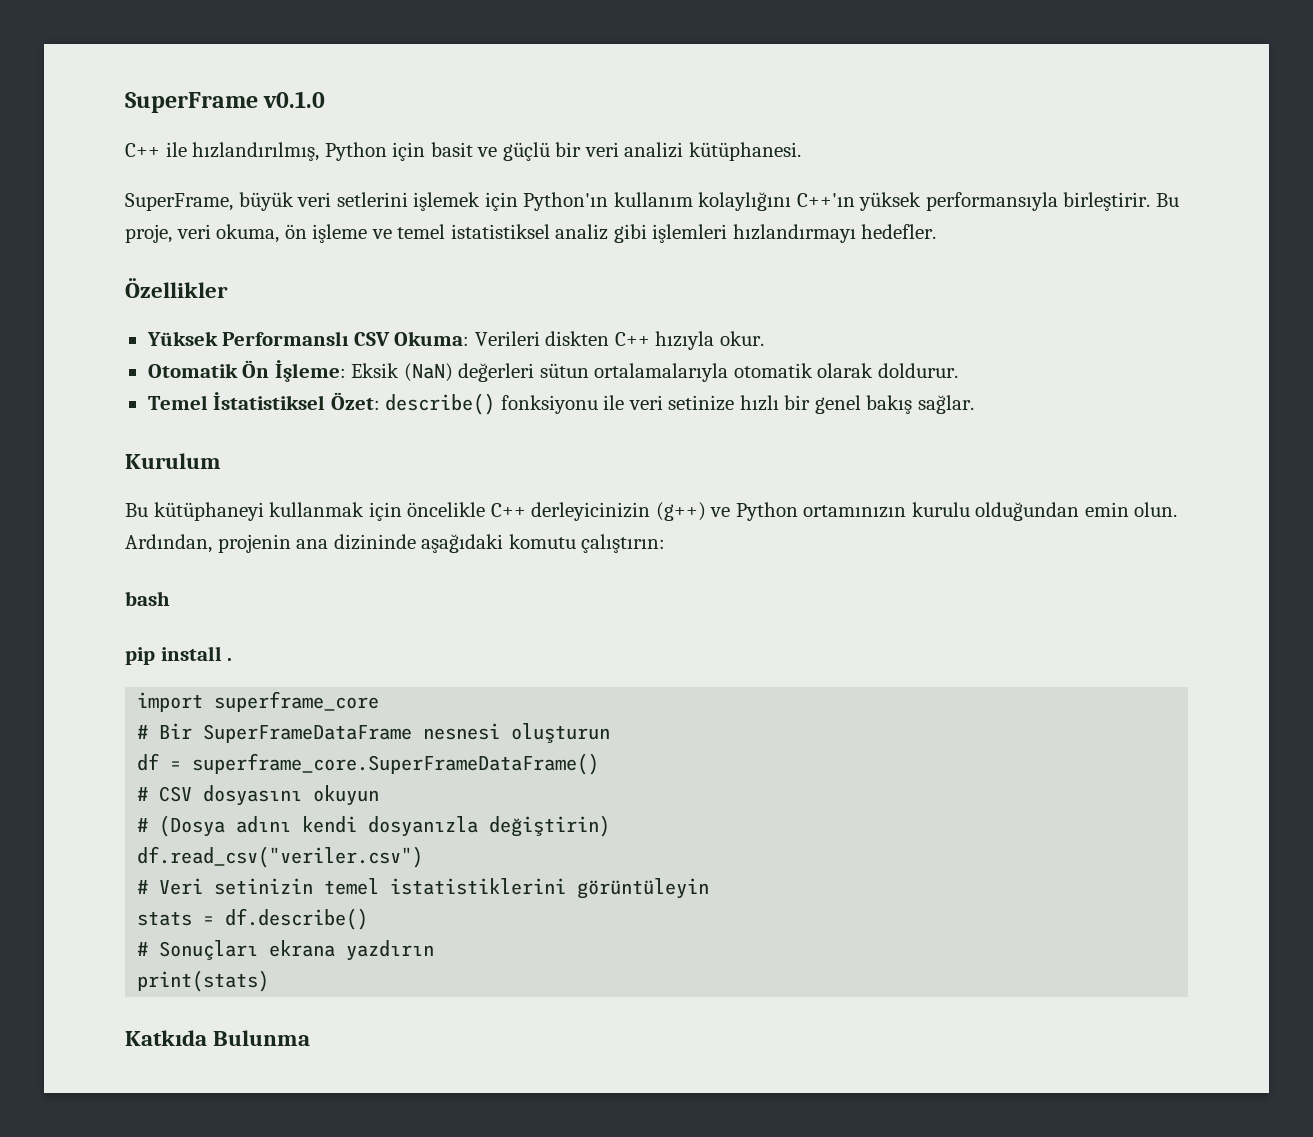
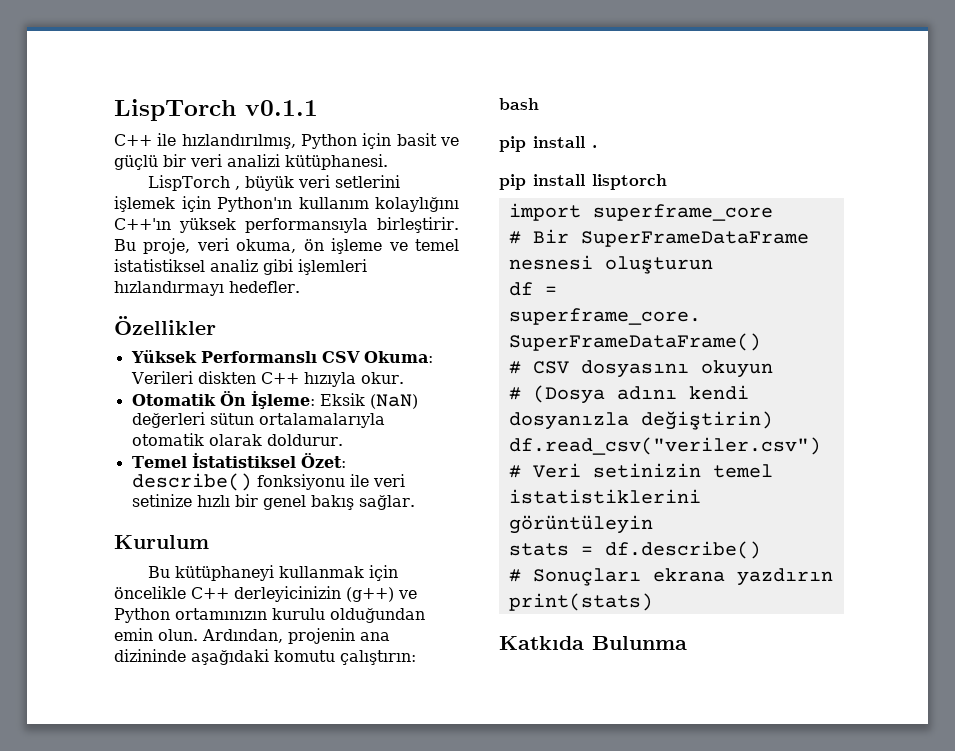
[125,91,326,113] SuperFrame v0.1.0 -> [114,99,318,121] LispTorch v0.1.1
[125,193,233,211] SuperFrame, -> [148,175,241,191] LispTorch ,
(233, 659) none -> [499,174,667,190] // pip install lisptorch

